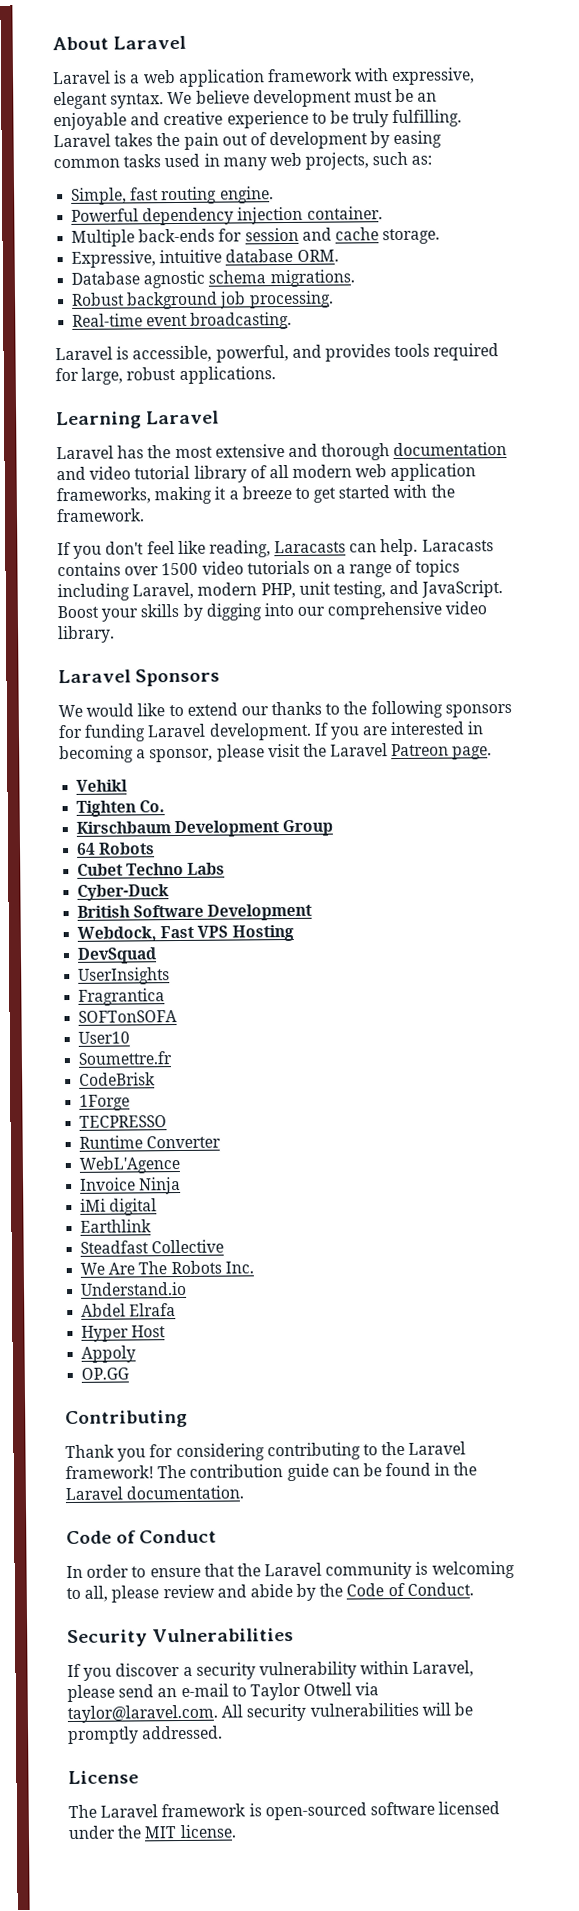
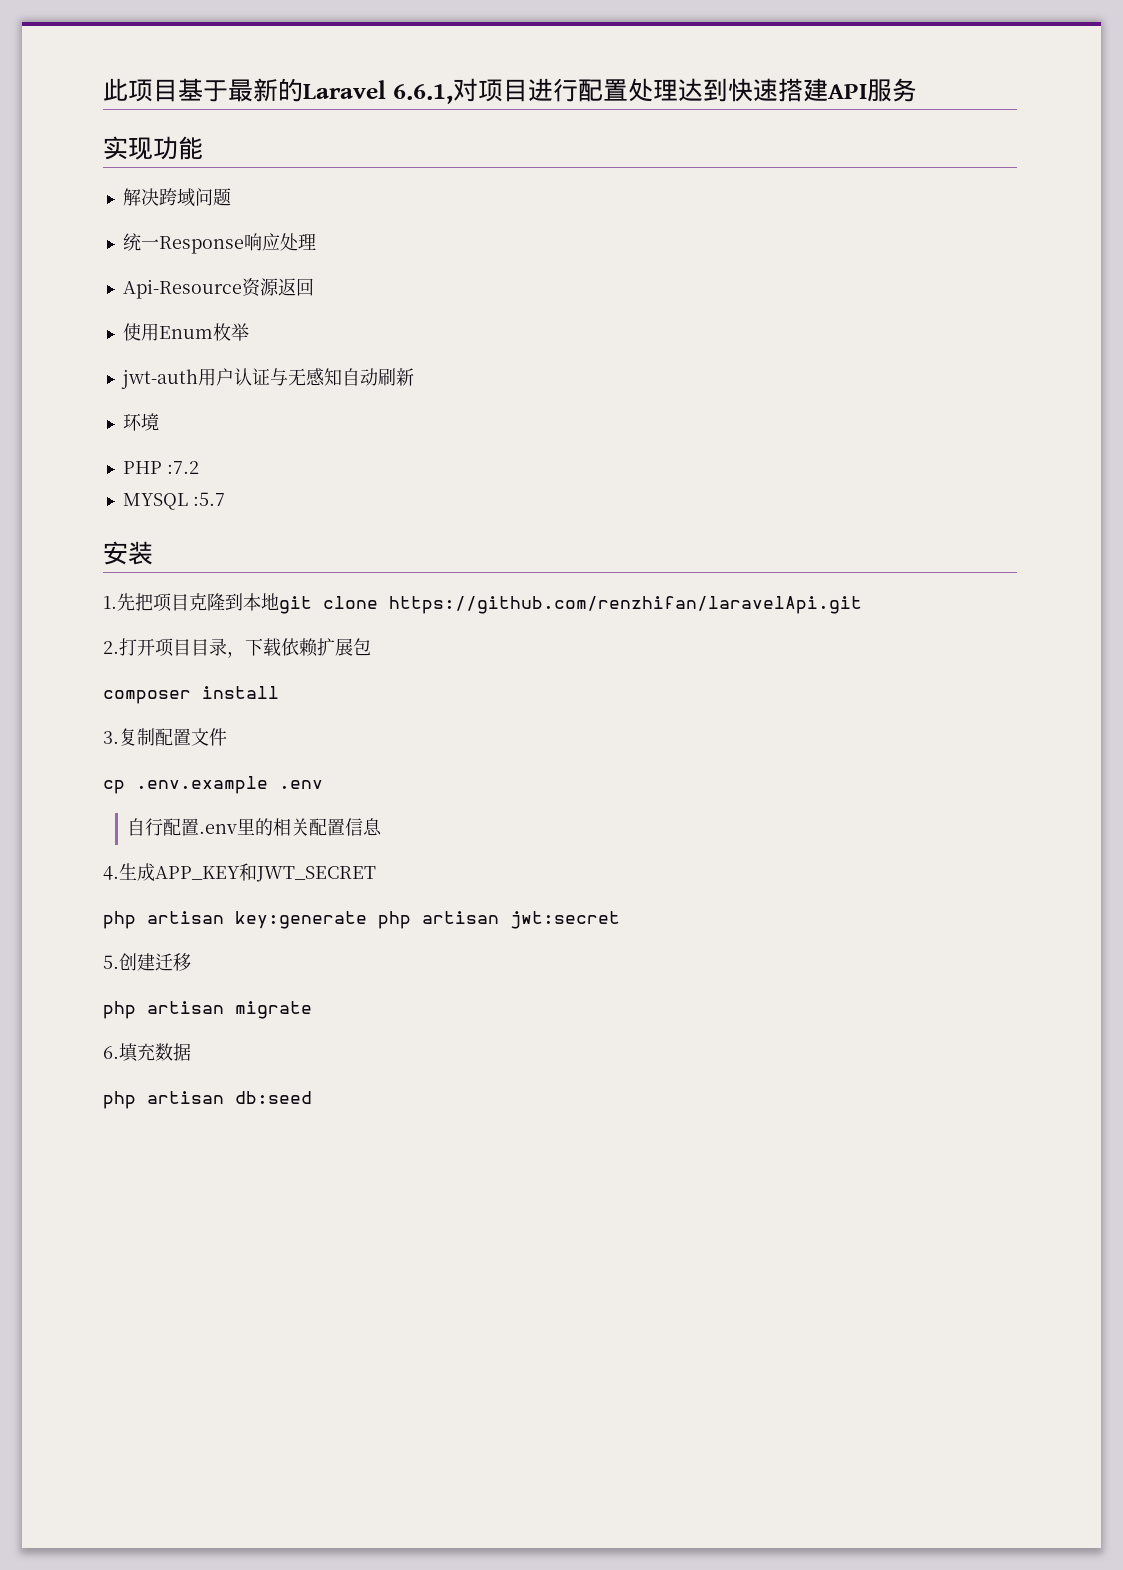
[52,35,187,51] [52,67,476,87] [53,88,438,110] [53,109,463,131] [53,130,443,150] [53,151,433,171] [71,186,274,205] [71,206,383,226] [71,227,441,247] [71,248,339,268] [71,269,355,289] [71,290,334,310] [72,311,293,330] [55,343,500,363] [55,366,276,385] [56,410,220,430] [56,442,508,461] [56,463,477,483] [56,484,455,505] [56,508,145,523] [57,538,494,559] [57,559,460,578] [57,580,504,602] [57,601,488,622] [58,625,115,644] [58,668,221,687] [58,700,512,719] [58,721,484,742] [59,743,493,764] [76,779,129,792] [76,800,166,817] [76,819,334,838] [76,842,156,855] [77,862,226,876] [77,884,170,901] [77,903,313,921] [77,924,294,942] [77,947,158,964] [78,967,171,985] [78,988,166,1006] [78,1010,178,1023] [78,1031,131,1044] [78,1051,173,1065] [79,1072,157,1086] [79,1094,131,1111] [79,1115,168,1128] [79,1135,222,1149] [79,1155,181,1174] [80,1176,182,1195] [80,1198,158,1216] [80,1219,153,1233] [80,1239,225,1254] [80,1260,254,1275] [80,1281,188,1296] [81,1303,177,1317] [81,1325,167,1342] [81,1345,137,1363] [81,1367,130,1380] [65,1409,188,1429] [65,1441,467,1462] [65,1462,478,1482] [65,1485,245,1501] [66,1529,218,1545] [66,1560,515,1580] [66,1582,474,1603] [67,1627,295,1648] [67,1660,475,1681] [67,1682,380,1703] [67,1702,473,1724] [67,1725,224,1745] [68,1770,139,1785] [68,1801,501,1821] [68,1824,237,1840] About Laravel // Laravel is a web application framework with expressive, elegant syntax. We believe development must be an enjoyable and creative experience to be truly fulfilling. Laravel takes the pain out of development by easing common tasks used in many web projects, such as: // Simple, fast routing engine. // Powerful dependency injection container. // Multiple back-ends for session and cache storage. // Expressive, intuitive database ORM. // Database agnostic schema migrations. // Robust background job processing. // Real-time event broadcasting. // Laravel is accessible, powerful, and provides tools required for large, robust applications. // Learning Laravel // Laravel has the most extensive and thorough documentation and video tutorial library of all modern web application frameworks, making it a breeze to get started with the framework. // If you don't feel like reading, Laracasts can help. Laracasts contains over 1500 video tutorials on a range of topics including Laravel, modern PHP, unit testing, and JavaScript. Boost your skills by digging into our comprehensive video library. // Laravel Sponsors // We would like to extend our thanks to the following sponsors for funding Laravel development. If you are interested in becoming a sponsor, please visit the Laravel Patreon page. // Vehikl // Tighten Co. // Kirschbaum Development Group // 64 Robots // Cubet Techno Labs // Cyber-Duck // British Software Development // Webdock, Fast VPS Hosting // DevSquad // UserInsights // Fragrantica // SOFTonSOFA // User10 // Soumettre.fr // CodeBrisk // 1Forge // TECPRESSO // Runtime Converter // WebL'Agence // Invoice Ninja // iMi digital // Earthlink // Steadfast Collective // We Are The Robots Inc. // Understand.io // Abdel Elrafa // Hyper Host // Appoly // OP.GG // Contributing // Thank you for considering contributing to the Laravel framework! The contribution guide can be found in the Laravel documentation. // Code of Conduct // In order to ensure that the Laravel community is welcoming to all, please review and abide by the Code of Conduct. // Security Vulnerabilities // If you discover a security vulnerability within Laravel, please send an e-mail to Taylor Otwell via taylor@laravel.com. All security vulnerabilities will be promptly addressed. // License // The Laravel framework is open-sourced software licensed under the MIT license. -> [103,78,917,104] [103,136,203,160] [122,188,231,207] [122,233,316,254] [122,278,314,299] [122,323,249,341] [120,368,414,389] [122,413,159,431] [122,461,199,474] [122,492,225,510] [103,541,153,565] [103,593,862,614] [103,638,371,658] [103,686,279,704] [103,728,227,746] [103,776,323,794] [127,818,383,836] [103,863,376,882] [103,911,620,929] [103,953,191,971] [103,1001,312,1019] [103,1043,191,1062] [103,1091,312,1109] 此项目基于最新的Laravel 6.6.1,对项目进行配置处理达到快速搭建API服务 // 实现功能 // 解决跨域问题 // 统一Response响应处理 // Api-Resource资源返回 // 使用Enum枚举 // jwt-auth用户认证与无感知自动刷新 // 环境 // PHP :7.2 // MYSQL :5.7 // 安装 // 1.先把项目克隆到本地git clone https://github.com/renzhifan/laravelApi.git // 2.打开项目目录，下载依赖扩展包 // composer install // 3.复制配置文件 // cp .env.example .env // 自行配置.env里的相关配置信息 // 4.生成APP_KEY和JWT_SECRET // php artisan key:generate php artisan jwt:secret // 5.创建迁移 // php artisan migrate // 6.填充数据 // php artisan db:seed

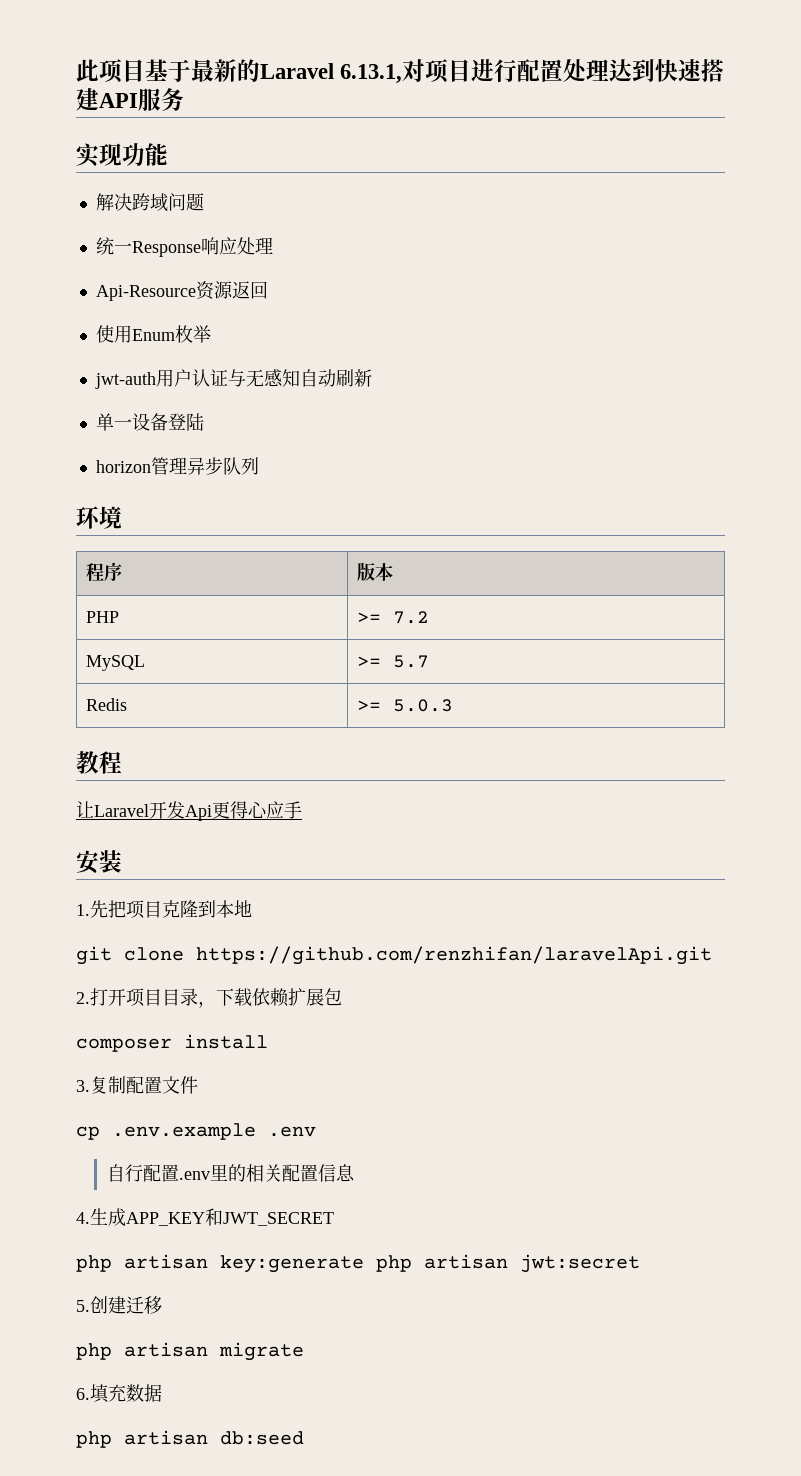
[392,84,453,104] 6.6.1, -> [340,64,403,84] 6.13.1,
[122,413,159,431] [122,461,199,474] [122,492,225,510] 环境 // PHP :7.2 // MYSQL :5.7 -> [95,413,204,431] [95,457,259,475] [76,506,122,529] [86,562,123,582] [357,562,394,581] [86,611,120,623] [357,611,430,624] [86,655,146,671] [357,655,430,668] [86,698,128,711] [357,699,454,712] [76,751,122,774] [76,801,302,821] 单一设备登陆 // horizon管理异步队列 // 环境 // 程序 | 版本 // PHP | >= 7.2 // MySQL | >= 5.7 // Redis | >= 5.0.3 // 教程 // 让Laravel开发Api更得心应手
(279, 601) none -> (252, 908) //

